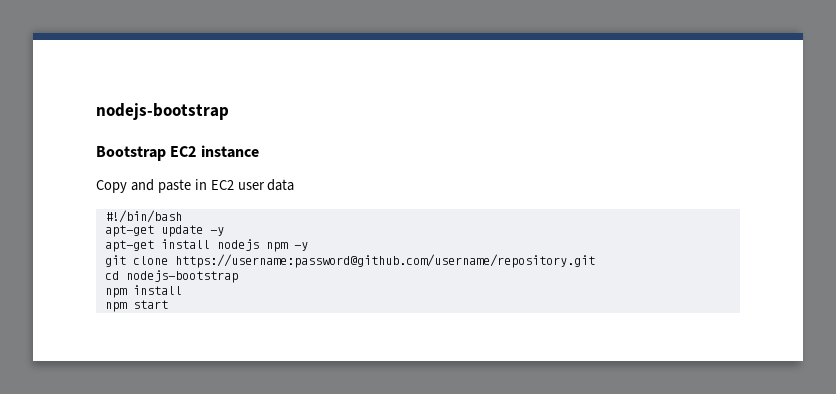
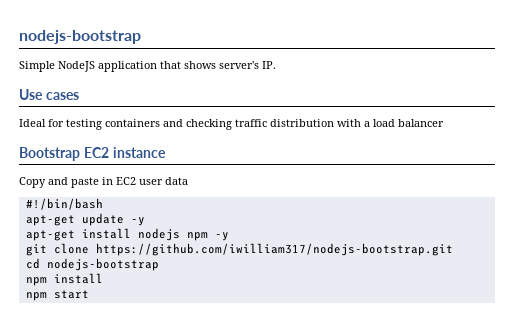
[96,103,229,120] nodejs-bootstrap -> [19,30,141,44] [19,61,276,72] [19,89,79,100] [19,119,444,130] nodejs-bootstrap // Simple NodeJS application that shows server's IP. // Use cases // Ideal for testing containers and checking traffic distribution with a load balancer
[174,254,595,268] https://username:password@github.com/username/repository.git -> [95,243,453,256] https://github.com/iwilliam317/nodejs-bootstrap.git

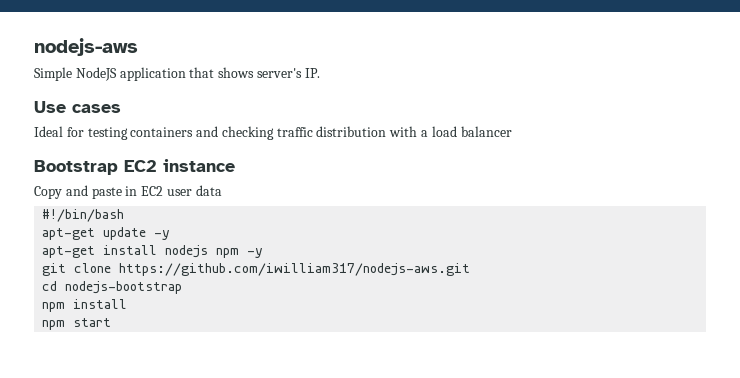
[19,30,141,44] nodejs-bootstrap -> [34,38,138,56] nodejs-aws
[95,243,453,256] https://github.com/iwilliam317/nodejs-bootstrap.git -> [119,263,471,276] https://github.com/iwilliam317/nodejs-aws.git

